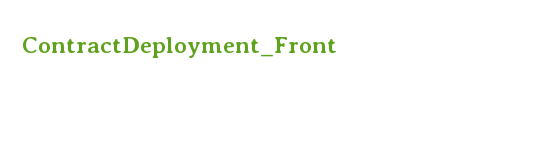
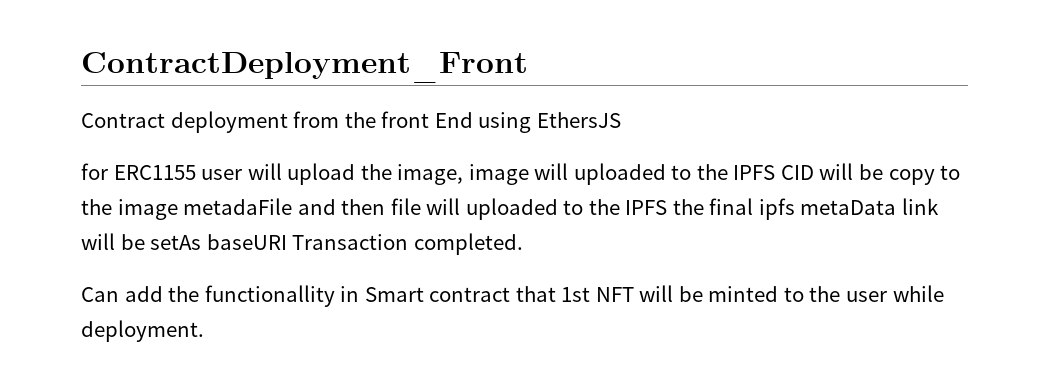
(337, 47) none -> [81,111,621,133] [81,163,961,185] [81,198,940,220] [81,233,523,255] [81,285,944,307] [81,320,204,342] // Contract deployment from the front End using EthersJS // for ERC1155 user will upload the image, image will uploaded to the IPFS CID will be copy to the image metadaFile and then file will uploaded to the IPFS the final ipfs metaData link will be setAs baseURI Transaction completed. // Can add the functionallity in Smart contract that 1st NFT will be minted to the user while deployment.

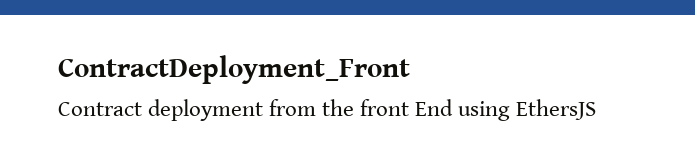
[81,163,961,185] [81,198,940,220] [81,233,523,255] [81,285,944,307] [81,320,204,342] // for ERC1155 user will upload the image, image will uploaded to the IPFS CID will be copy to the image metadaFile and then file will uploaded to the IPFS the final ipfs metaData link will be setAs baseURI Transaction completed. // Can add the functionallity in Smart contract that 1st NFT will be minted to the user while deployment. -> (596, 109) none

